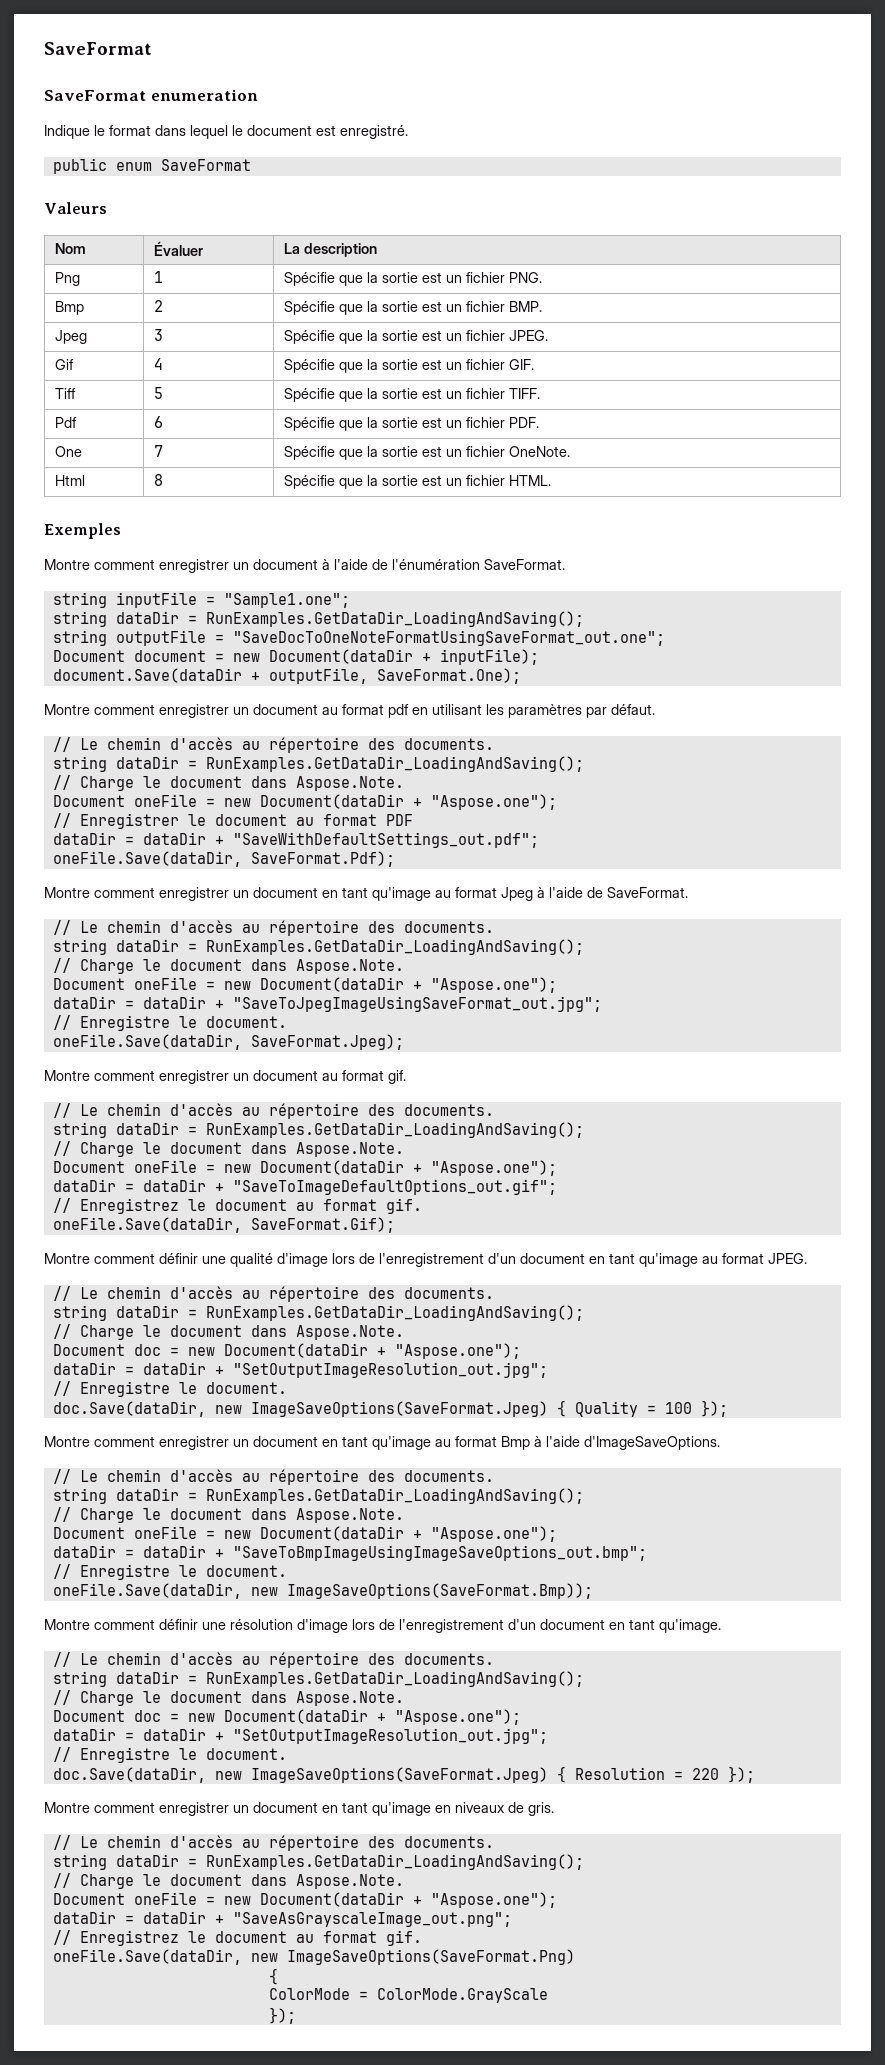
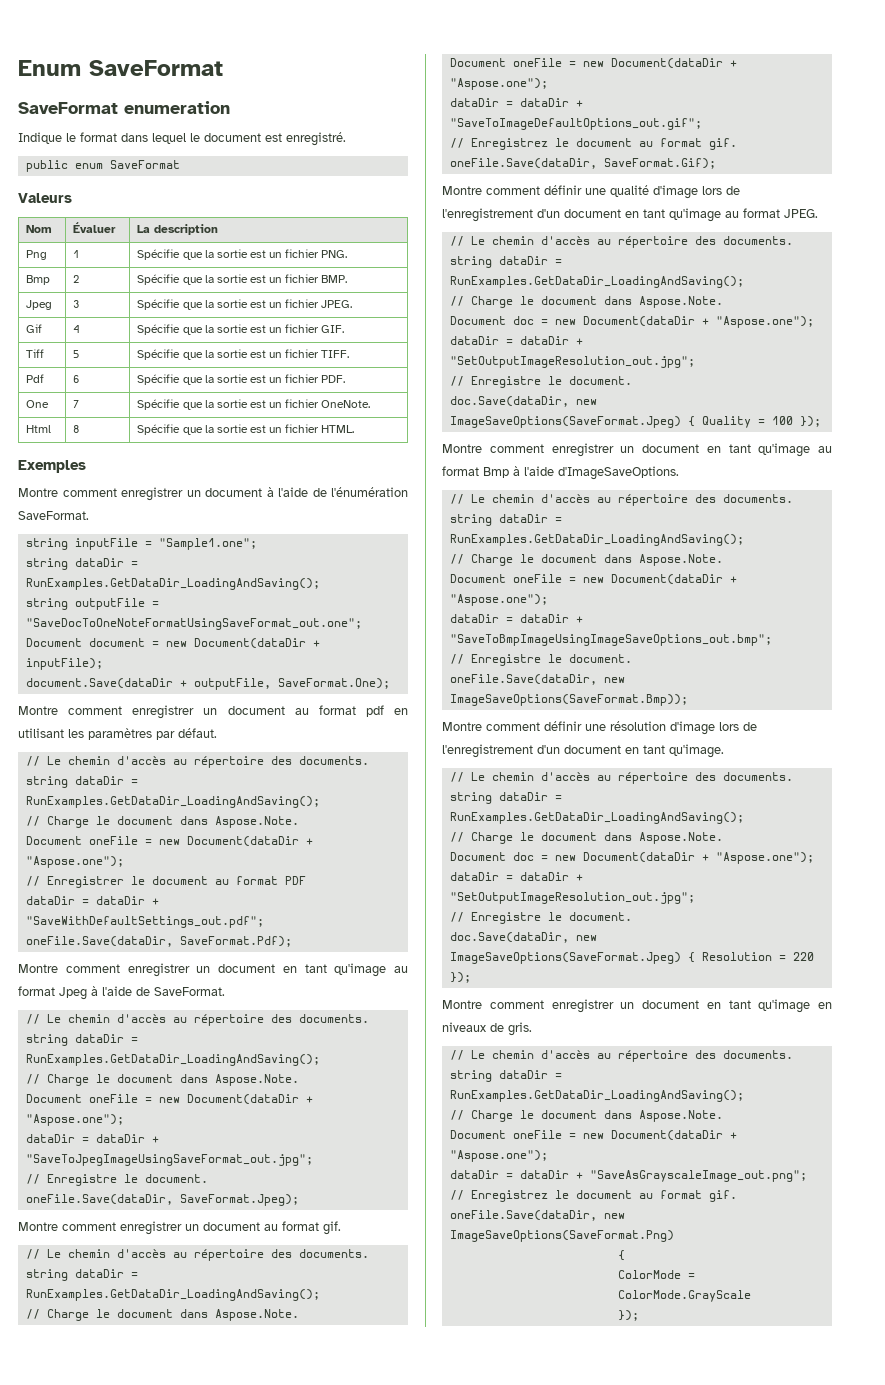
(44, 48) none -> [18,60,81,76] Enum

